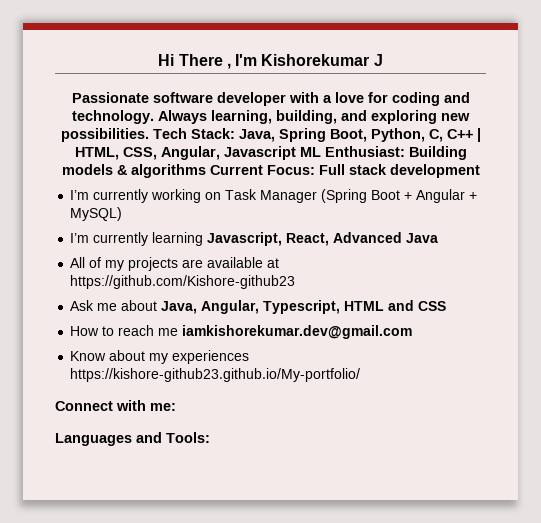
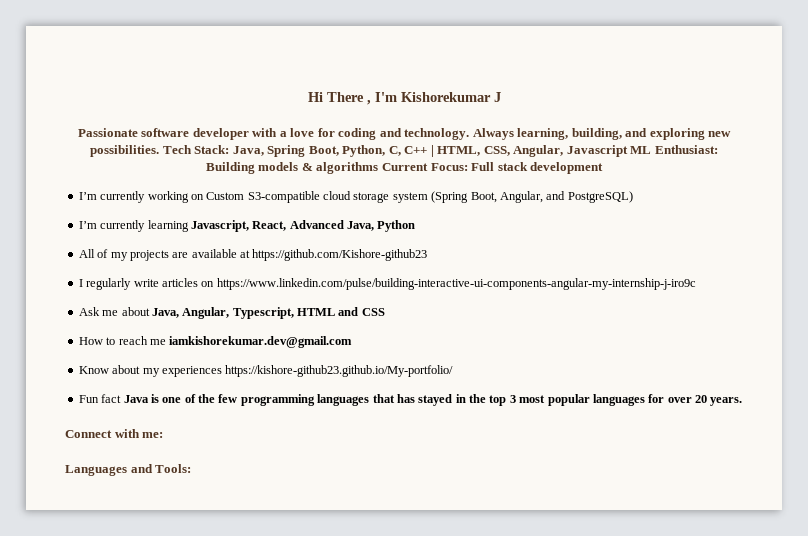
[225,189,478,203] [70,207,123,221] Task Manager (Spring Boot + Angular + MySQL) -> [206,191,633,203] Custom S3-compatible cloud storage system (Spring Boot, Angular, and PostgreSQL)
[406,233,439,243] Java -> [347,220,416,232] Java, Python
(296, 282) none -> [78,278,696,290] // I regularly write articles on https://www.linkedin.com/pulse/building-interactive-ui-components-angular-my-internship-j-iro9c
(361, 375) none -> [78,394,743,406] // Fun fact Java is one of the few programming languages that has stayed in the top 3 most popular languages for over 20 years.

